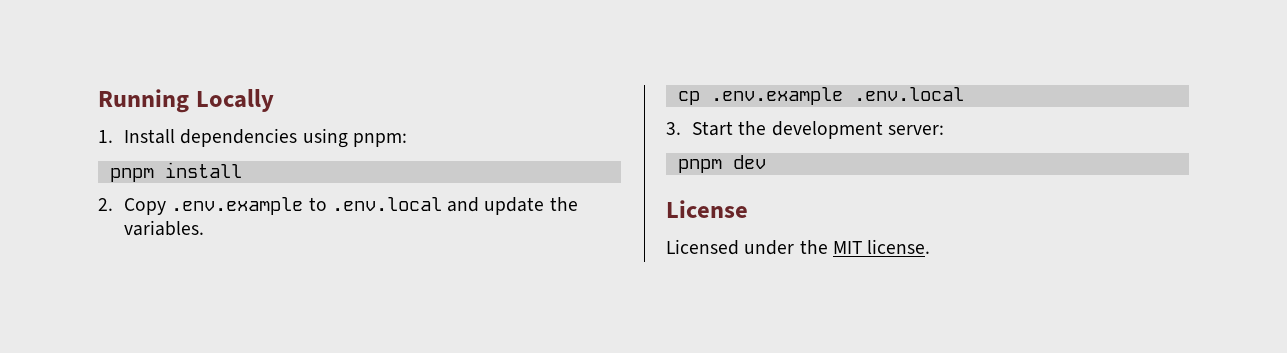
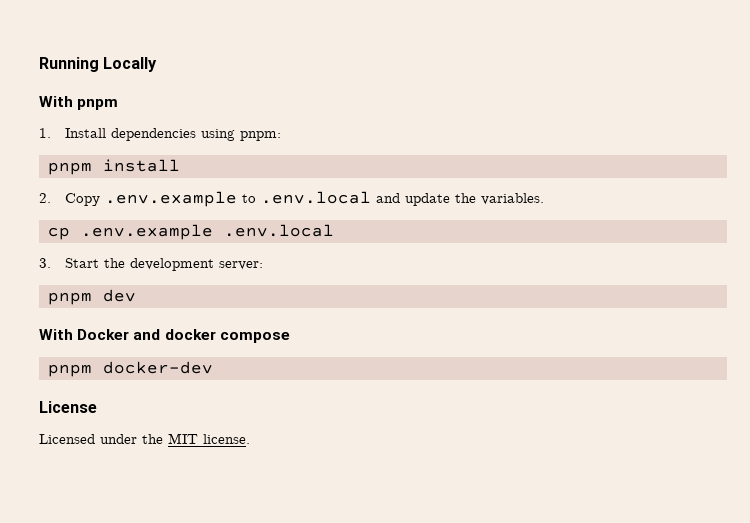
(274, 100) none -> [39,96,119,110] // With pnpm
(766, 162) none -> [39,329,290,343] [48,361,213,377] // With Docker and docker compose // pnpm docker-dev

